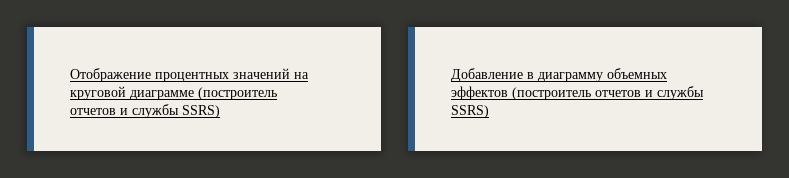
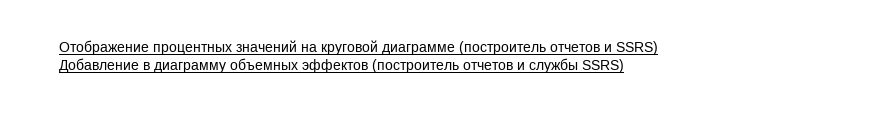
[132,104,179,118] службы -> (612, 48) none

